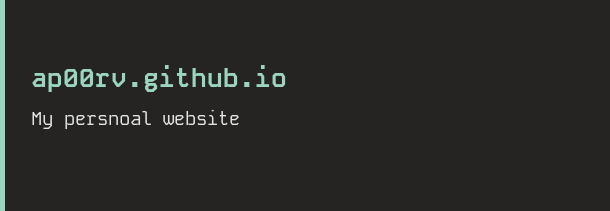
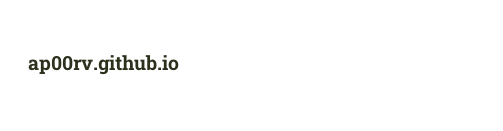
[31,109,240,129] // My persnoal website -> (179, 65) none

